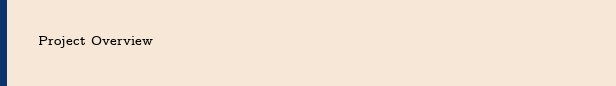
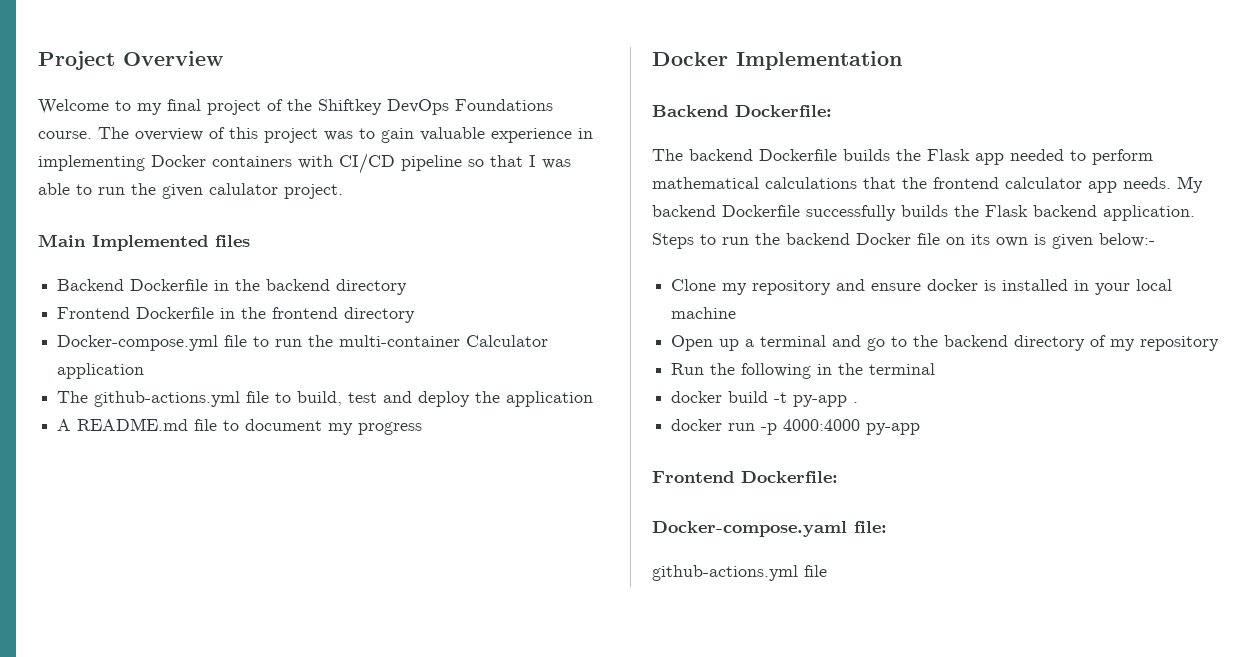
(153, 40) none -> [38,99,553,115] [38,127,593,143] [38,153,571,174] [38,183,343,199] [38,234,250,251] [57,279,408,295] [57,307,416,323] [57,335,549,351] [57,363,145,379] [57,391,594,407] [57,418,423,435] [652,51,902,70] [652,105,832,117] [652,149,1153,165] [652,176,1203,193] [652,205,1195,221] [652,233,1155,249] [671,279,1173,295] [671,307,737,319] [671,335,1220,351] [671,363,936,379] [671,391,859,407] [671,419,921,435] [652,471,838,483] [652,521,887,537] [652,565,827,581] // Welcome to my final project of the Shiftkey DevOps Foundations course. The overview of this project was to gain valuable experience in implementing Docker containers with CI/CD pipeline so that I was able to run the given calulator project. // Main Implemented files // Backend Dockerfile in the backend directory // Frontend Dockerfile in the frontend directory // Docker-compose.yml file to run the multi-container Calculator application // The github-actions.yml file to build, test and deploy the application // A README.md file to document my progress // Docker Implementation // Backend Dockerfile: // The backend Dockerfile builds the Flask app needed to perform mathematical calculations that the frontend calculator app needs. My backend Dockerfile successfully builds the Flask backend application. Steps to run the backend Docker file on its own is given below:- // Clone my repository and ensure docker is installed in your local machine // Open up a terminal and go to the backend directory of my repository // Run the following in the terminal // docker build -t py-app . // docker run -p 4000:4000 py-app // Frontend Dockerfile: // Docker-compose.yaml file: // github-actions.yml file

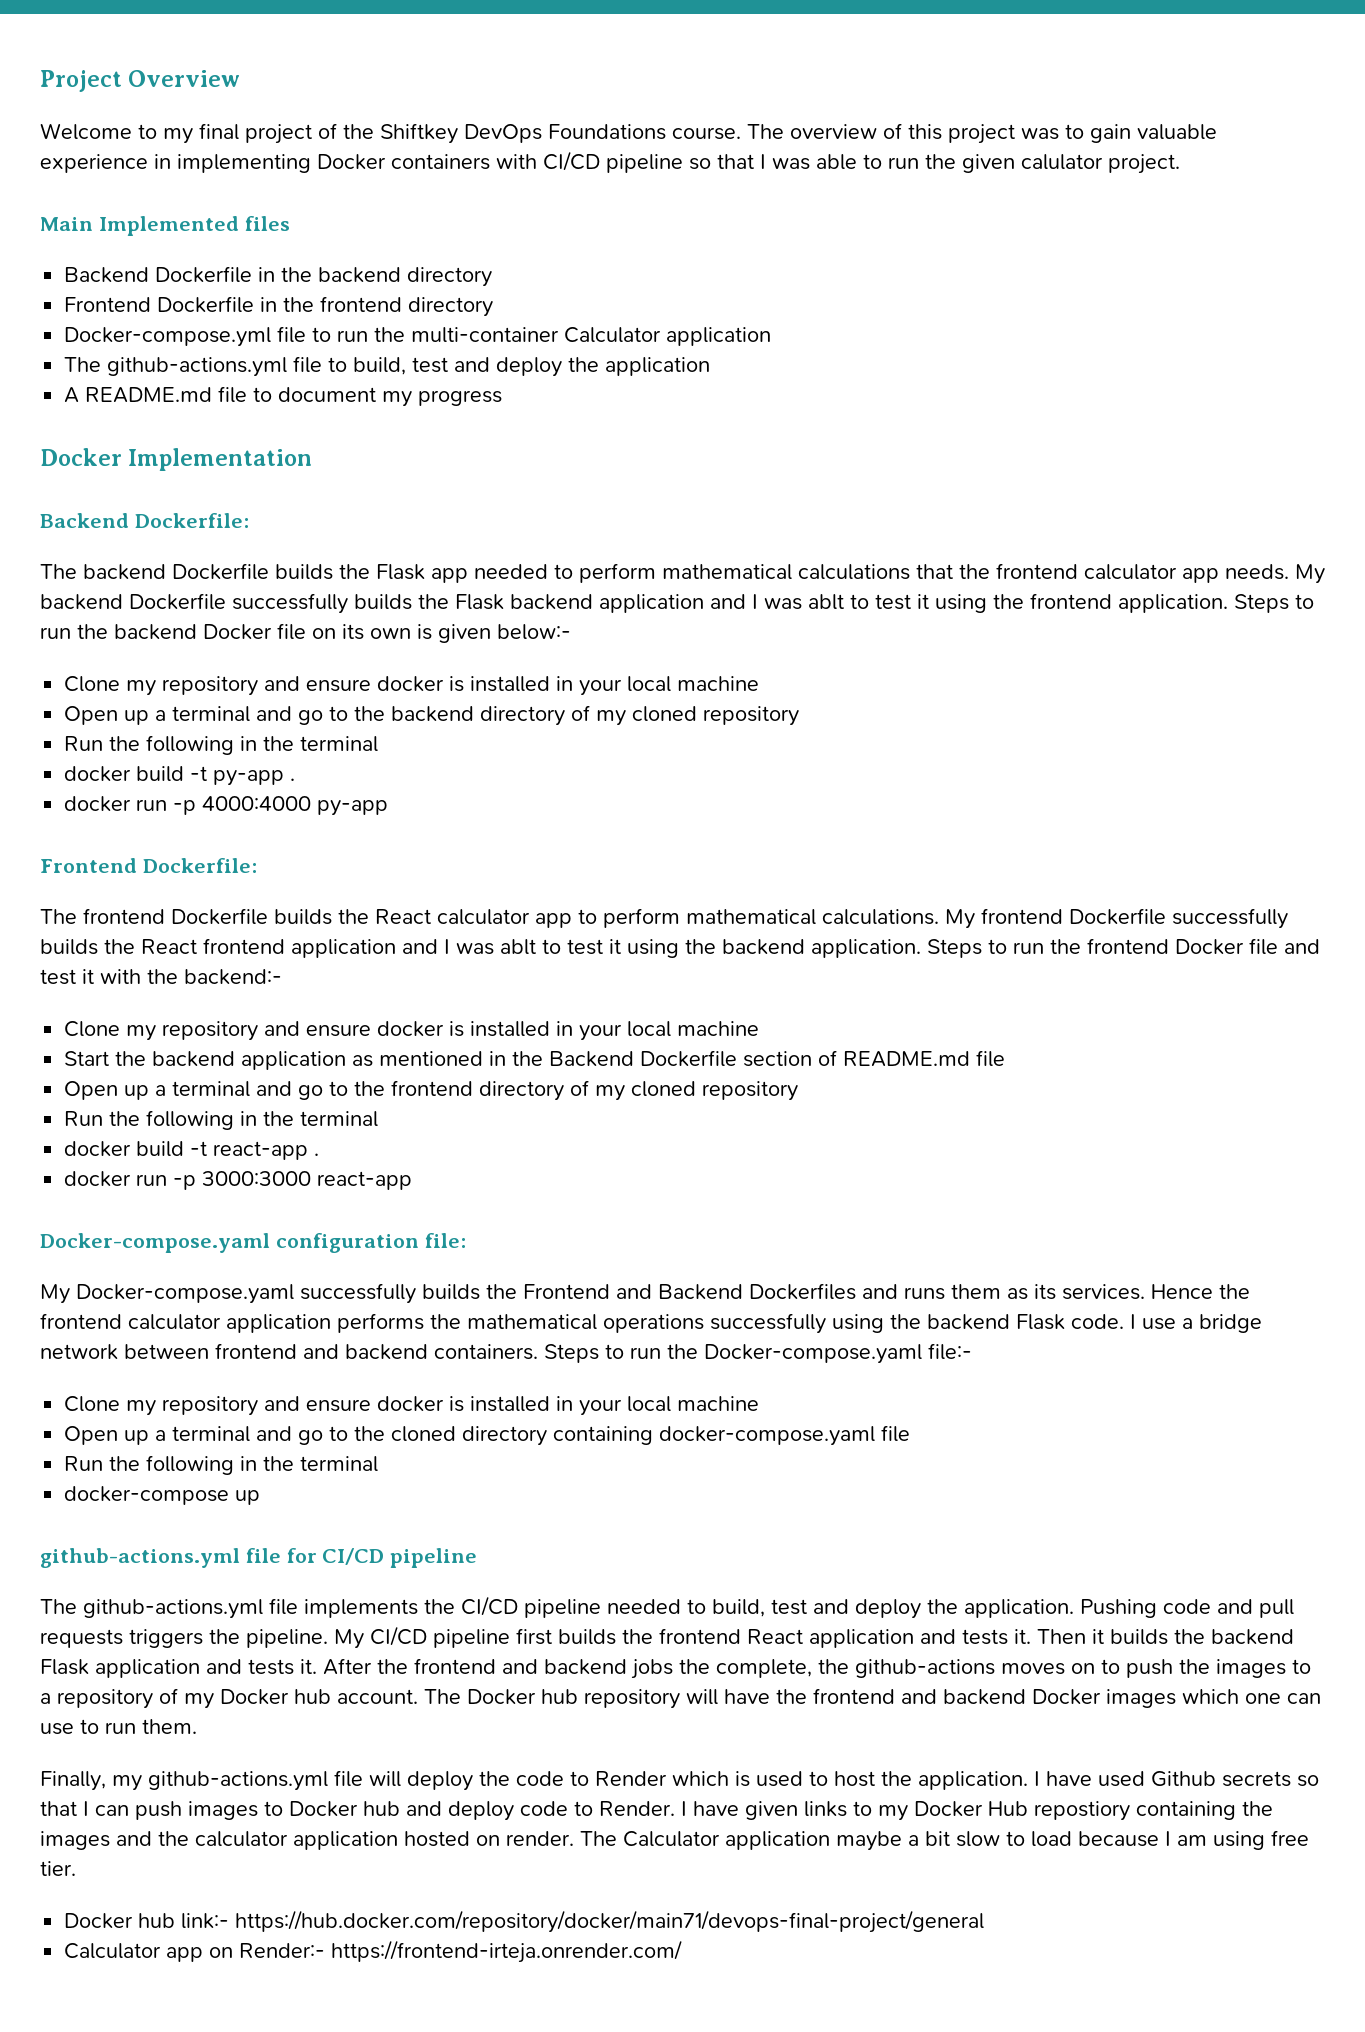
(1097, 211) none -> [599,593,1112,613] application and I was ablt to test it using the frontend
(1136, 345) none -> [632,706,698,722] cloned
[652,521,847,537] // Docker-compose.yaml -> [40,908,1288,929] [40,938,1320,958] [40,969,282,985] [64,1021,760,1041] [64,1050,1006,1070] [64,1080,799,1101] [64,1110,379,1130] [64,1141,320,1160] [64,1171,413,1190] [40,1233,419,1253] // The frontend Dockerfile builds the React calculator app to perform mathematical calculations. My frontend Dockerfile successfully builds the React frontend application and I was ablt to test it using the backend application. Steps to run the frontend Docker file and test it with the backend:- // Clone my repository and ensure docker is installed in your local machine // Start the backend application as mentioned in the Backend Dockerfile section of README.md file // Open up a terminal and go to the frontend directory of my cloned repository // Run the following in the terminal // docker build -t react-app . // docker run -p 3000:3000 react-app // Docker-compose.yaml configuration
[652,565,827,581] github-actions.yml file -> [40,1283,1250,1304] [40,1313,1262,1334] [40,1343,972,1364] [64,1396,760,1416] [64,1425,911,1446] [64,1455,379,1475] [64,1486,261,1505] [40,1548,478,1568] [40,1596,1294,1619] [40,1626,1294,1649] [40,1658,1311,1679] [40,1688,1321,1709] [40,1719,197,1735] [40,1770,1319,1791] [40,1801,1273,1821] [40,1830,1309,1851] [40,1861,76,1876] [64,1910,985,1933] [64,1940,683,1963] My Docker-compose.yaml successfully builds the Frontend and Backend Dockerfiles and runs them as its services. Hence the frontend calculator application performs the mathematical operations successfully using the backend Flask code. I use a bridge network between frontend and backend containers. Steps to run the Docker-compose.yaml file:- // Clone my repository and ensure docker is installed in your local machine // Open up a terminal and go to the cloned directory containing docker-compose.yaml file // Run the following in the terminal // docker-compose up // github-actions.yml file for CI/CD pipeline // The github-actions.yml file implements the CI/CD pipeline needed to build, test and deploy the application. Pushing code and pull requests triggers the pipeline. My CI/CD pipeline first builds the frontend React application and tests it. Then it builds the backend Flask application and tests it. After the frontend and backend jobs the complete, the github-actions moves on to push the images to a repository of my Docker hub account. The Docker hub repository will have the frontend and backend Docker images which one can use to run them. // Finally, my github-actions.yml file will deploy the code to Render which is used to host the application. I have used Github secrets so that I can push images to Docker hub and deploy code to Render. I have given links to my Docker Hub repostiory containing the images and the calculator application hosted on render. The Calculator application maybe a bit slow to load because I am using free tier. // Docker hub link:- https://hub.docker.com/repository/docker/main71/devops-final-project/general // Calculator app on Render:- https://frontend-irteja.onrender.com/

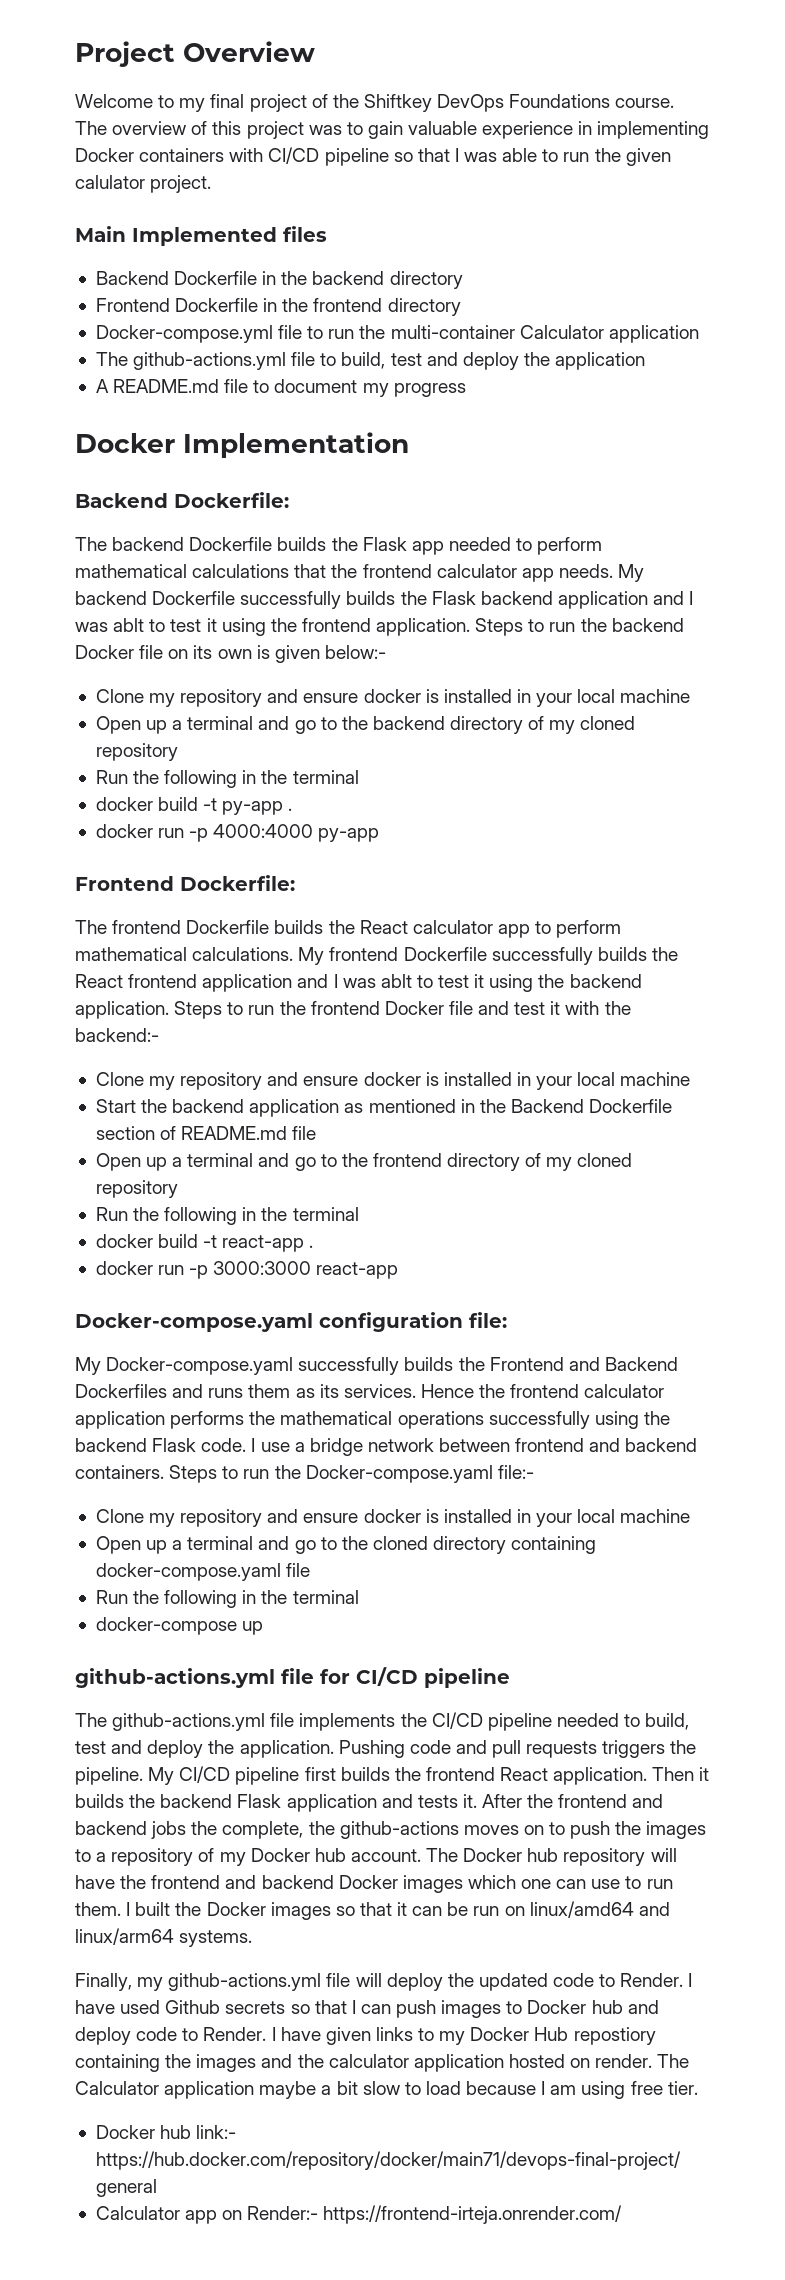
[809,1629,1031,1648] application and tests it. -> [553,1767,648,1785] application.
(197, 1726) none -> [126,1901,670,1920] [75,1928,253,1947] I built the Docker images so that it can be run on linux/amd64 and linux/arm64 systems.
[516,1771,1028,1790] code to Render which is used to host the application. -> [478,1973,684,1991] updated code to Render.

